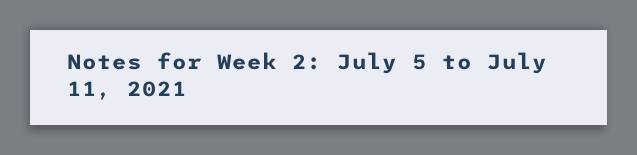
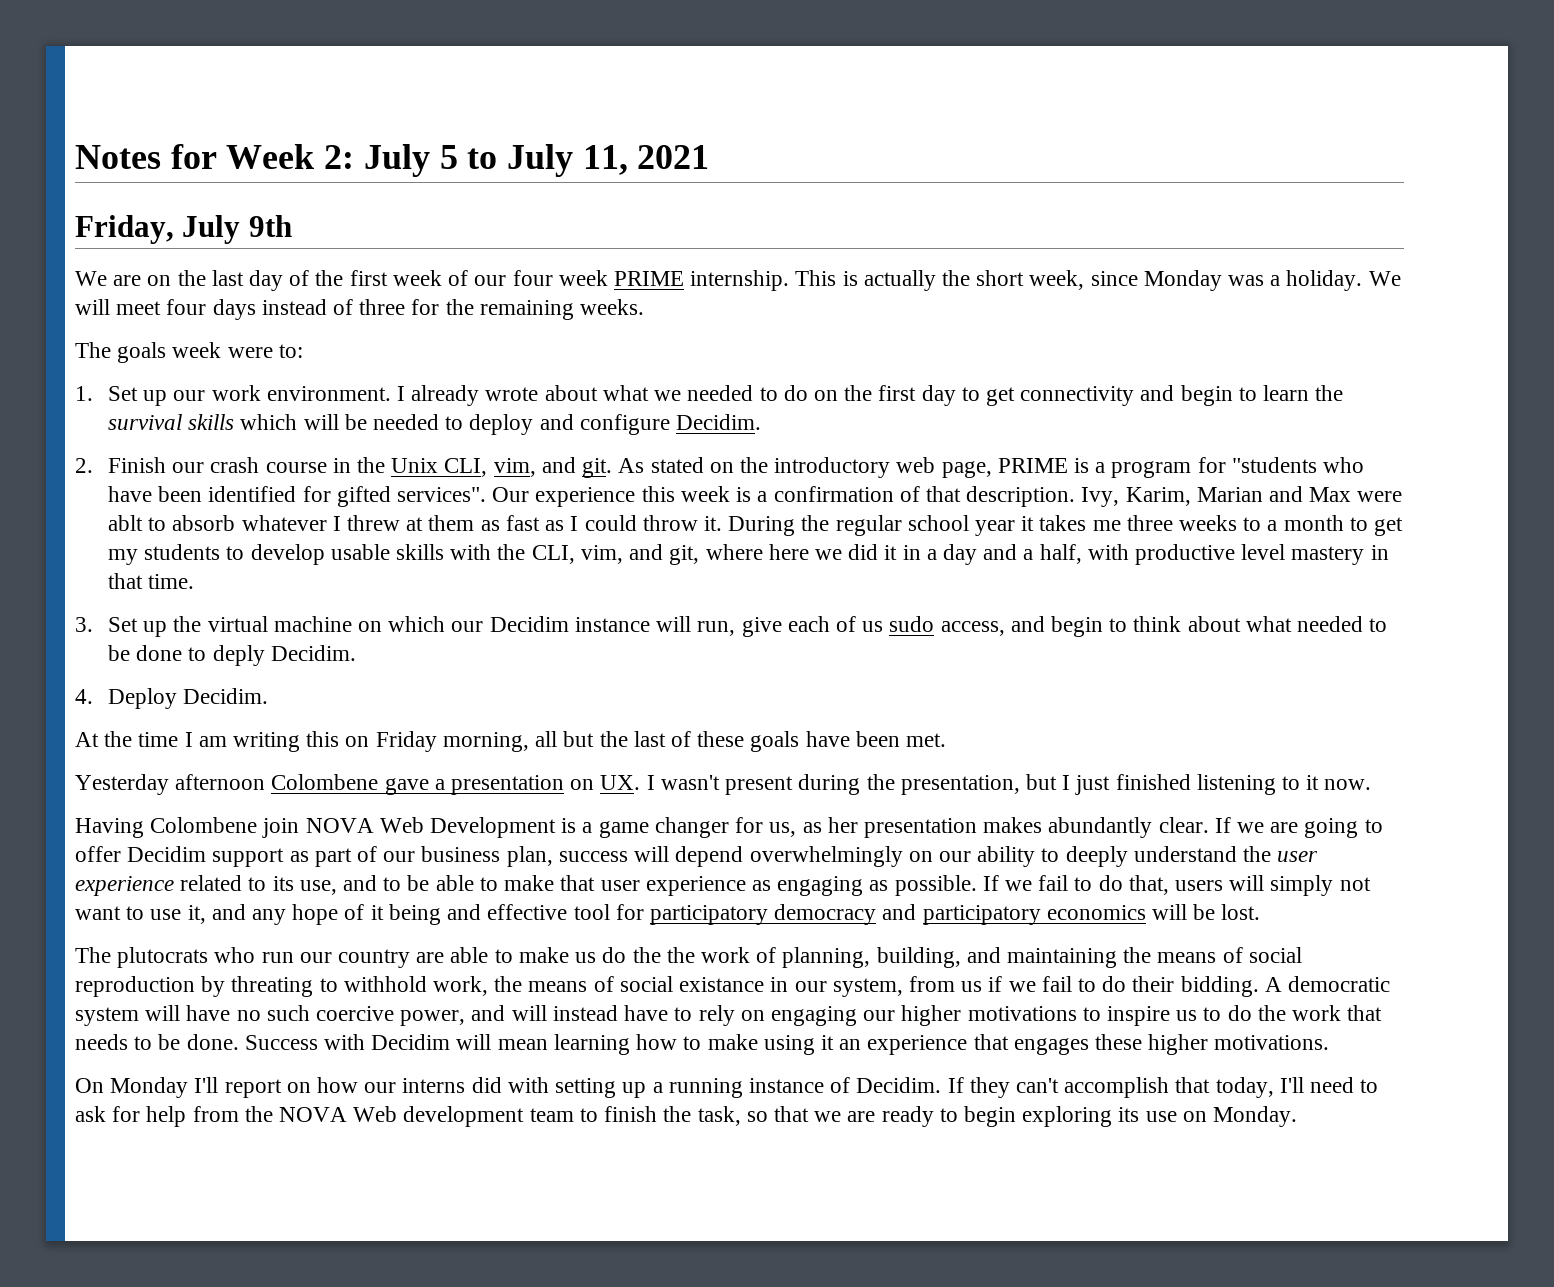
(187, 89) none -> [75,215,292,244] [75,270,1401,291] [75,299,645,320] [75,342,303,363] [75,385,1344,406] [108,414,762,435] [75,457,1365,478] [108,486,1403,507] [108,515,1404,536] [108,544,1389,565] [108,573,195,589] [75,616,1388,637] [108,645,356,666] [75,688,269,709] [75,731,946,752] [75,774,1372,795] [75,817,1383,838] [75,846,1319,867] [75,875,1371,896] [75,904,1261,925] [75,947,1302,968] [75,976,1391,997] [75,1005,1383,1026] [75,1034,1330,1055] [75,1077,1379,1098] [75,1106,1298,1127] // Friday, July 9th // We are on the last day of the first week of our four week PRIME internship. This is actually the short week, since Monday was a holiday. We will meet four days instead of three for the remaining weeks. // The goals week were to: // 1. Set up our work environment. I already wrote about what we needed to do on the first day to get connectivity and begin to learn the survival skills which will be needed to deploy and configure Decidim. // 2. Finish our crash course in the Unix CLI, vim, and git. As stated on the introductory web page, PRIME is a program for "students who have been identified for gifted services". Our experience this week is a confirmation of that description. Ivy, Karim, Marian and Max were ablt to absorb whatever I threw at them as fast as I could throw it. During the regular school year it takes me three weeks to a month to get my students to develop usable skills with the CLI, vim, and git, where here we did it in a day and a half, with productive level mastery in that time. // 3. Set up the virtual machine on which our Decidim instance will run, give each of us sudo access, and begin to think about what needed to be done to deply Decidim. // 4. Deploy Decidim. // At the time I am writing this on Friday morning, all but the last of these goals have been met. // Yesterday afternoon Colombene gave a presentation on UX. I wasn't present during the presentation, but I just finished listening to it now. // Having Colombene join NOVA Web Development is a game changer for us, as her presentation makes abundantly clear. If we are going to offer Decidim support as part of our business plan, success will depend overwhelmingly on our ability to deeply understand the user experience related to its use, and to be able to make that user experience as engaging as possible. If we fail to do that, users will simply not want to use it, and any hope of it being and effective tool for participatory democracy and participatory economics will be lost. // The plutocrats who run our country are able to make us do the the work of planning, building, and maintaining the means of social reproduction by threating to withhold work, the means of social existance in our system, from us if we fail to do their bidding. A democratic system will have no such coercive power, and will instead have to rely on engaging our higher motivations to inspire us to do the work that needs to be done. Success with Decidim will mean learning how to make using it an experience that engages these higher motivations. // On Monday I'll report on how our interns did with setting up a running instance of Decidim. If they can't accomplish that today, I'll need to ask for help from the NOVA Web development team to finish the task, so that we are ready to begin exploring its use on Monday.

